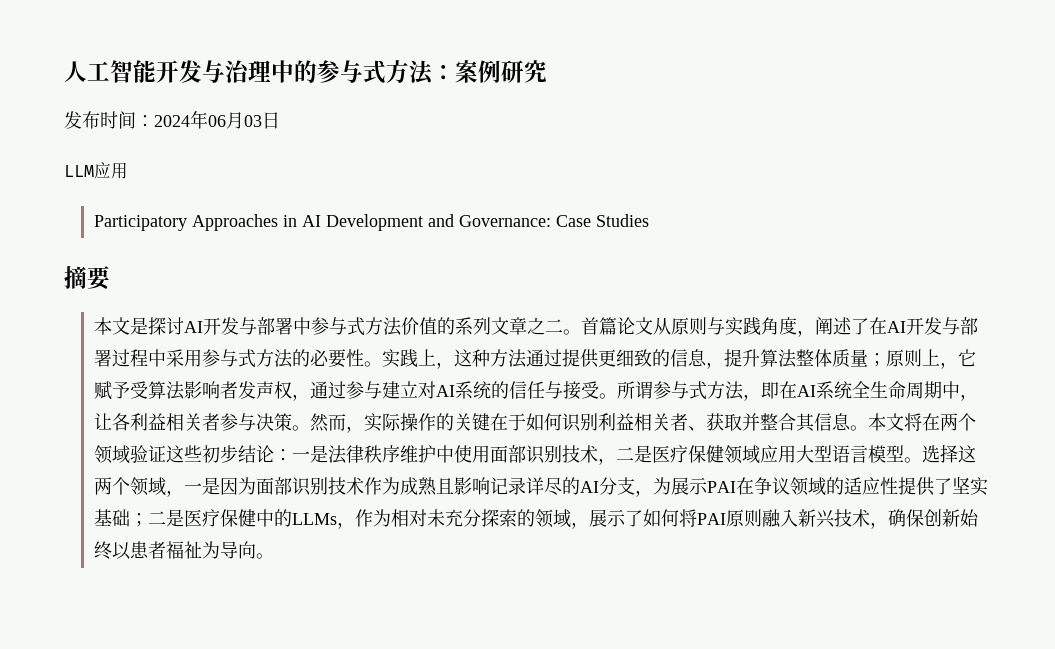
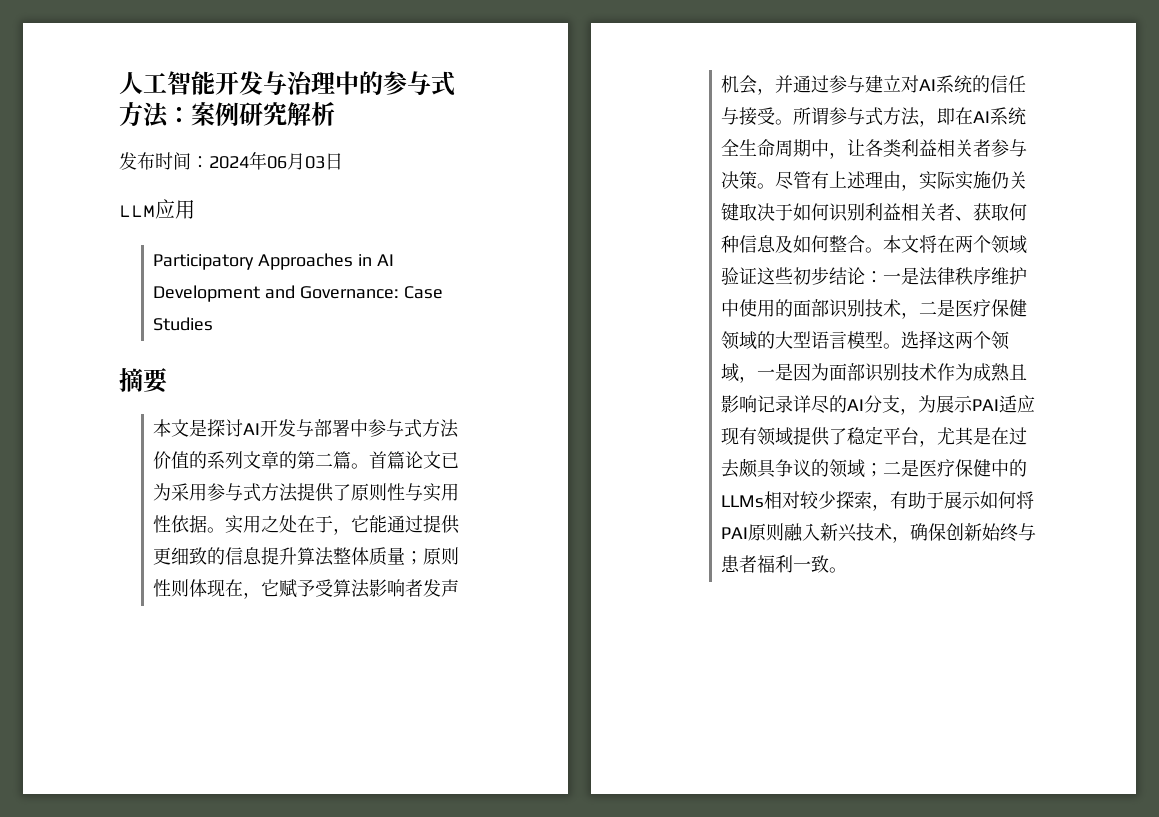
(547, 71) none -> [287,101,335,126] 解析
[526,317,563,335] 之二 -> [279,451,352,469] 的第二篇
[652,317,978,337] [93,349,527,369] 从原则与实践角度，阐述了在AI开发与部署过程中采用参与式方法的必要性。实践上，这种方法 -> [441,452,460,468] [153,483,460,502] [153,515,388,535] 已为采用参与式方法提供了原则性与实用性依据。实用之处在于，它能
[705,362,724,369] ， -> (263, 556) none
[921,349,940,366] 上 -> [153,579,244,597] 性则体现在
[273,381,310,401] 权， -> [721,75,794,95] 机会，并
(130, 422) none -> [883,139,902,157] 类
[309,413,508,433] 然而，实际操作的关键在 -> [775,171,1028,191] [721,203,776,221] 尽管有上述理由，实际实施仍关键取决
[741,413,851,432] 并整合其信息 -> [1009,203,1028,221] [721,235,866,253] 何种信息及如何整合
(490, 454) none -> [775,299,794,317] 的
[759,445,796,463] 应用 -> [757,331,776,349] 的
[735,476,988,496] [93,509,130,527] 在争议领域的适应性提供了坚实基础 -> [999,395,1036,413] [721,426,1028,447] [721,458,866,478] 适应现有领域提供了稳定平台，尤其是在过去颇具争议的领域
[336,509,643,529] ，作为相对未充分探索的领域，展示了 -> [764,491,982,511] 相对较少探索，有助于展示
[111,541,256,560] 以患者福祉为导向 -> [1018,523,1037,541] [721,555,830,573] 与患者福利一致

